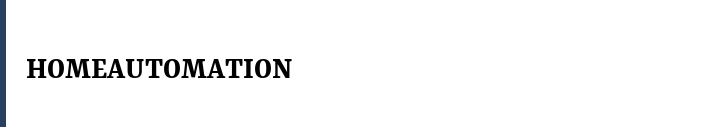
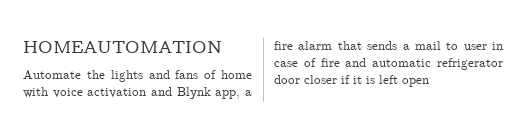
(292, 68) none -> [23,70,253,82] [23,87,252,99] [274,41,503,50] [274,58,503,70] [274,75,429,87] // Automate the lights and fans of home with voice activation and Blynk app, a fire alarm that sends a mail to user in case of fire and automatic refrigerator door closer if it is left open

